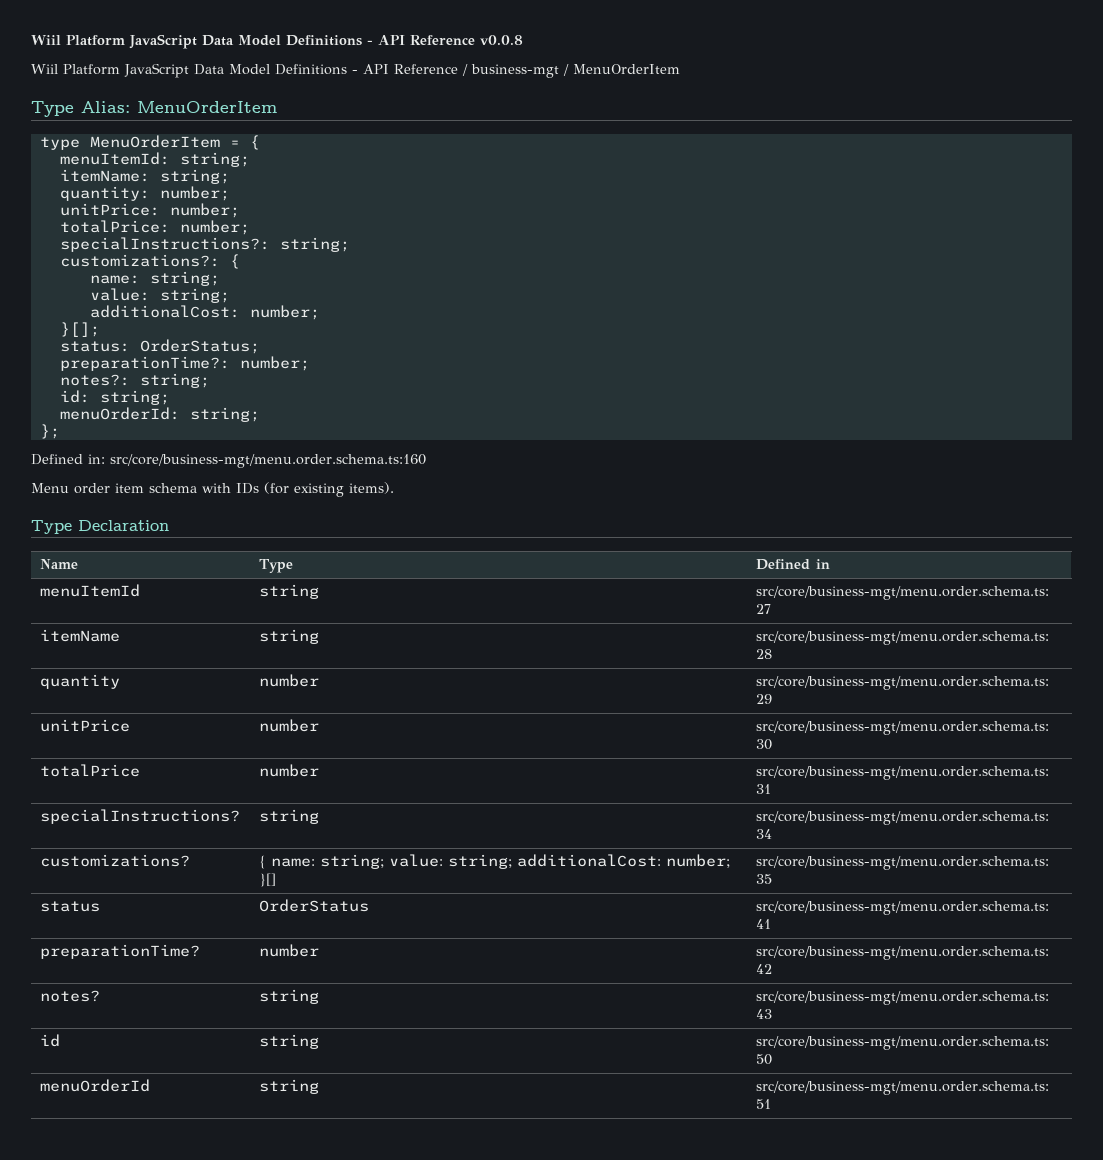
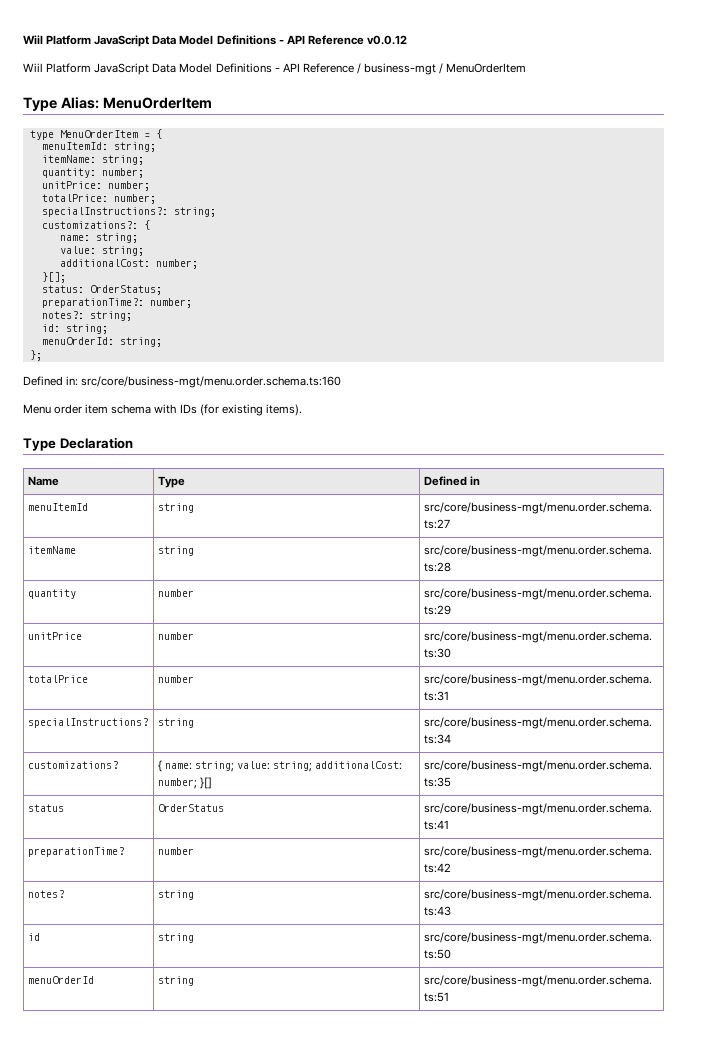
[31,34,523,49] Wiil Platform JavaScript Data Model Definitions - API Reference v0.0.8 -> [23,35,407,47] Wiil Platform JavaScript Data Model Definitions - API Reference v0.0.12

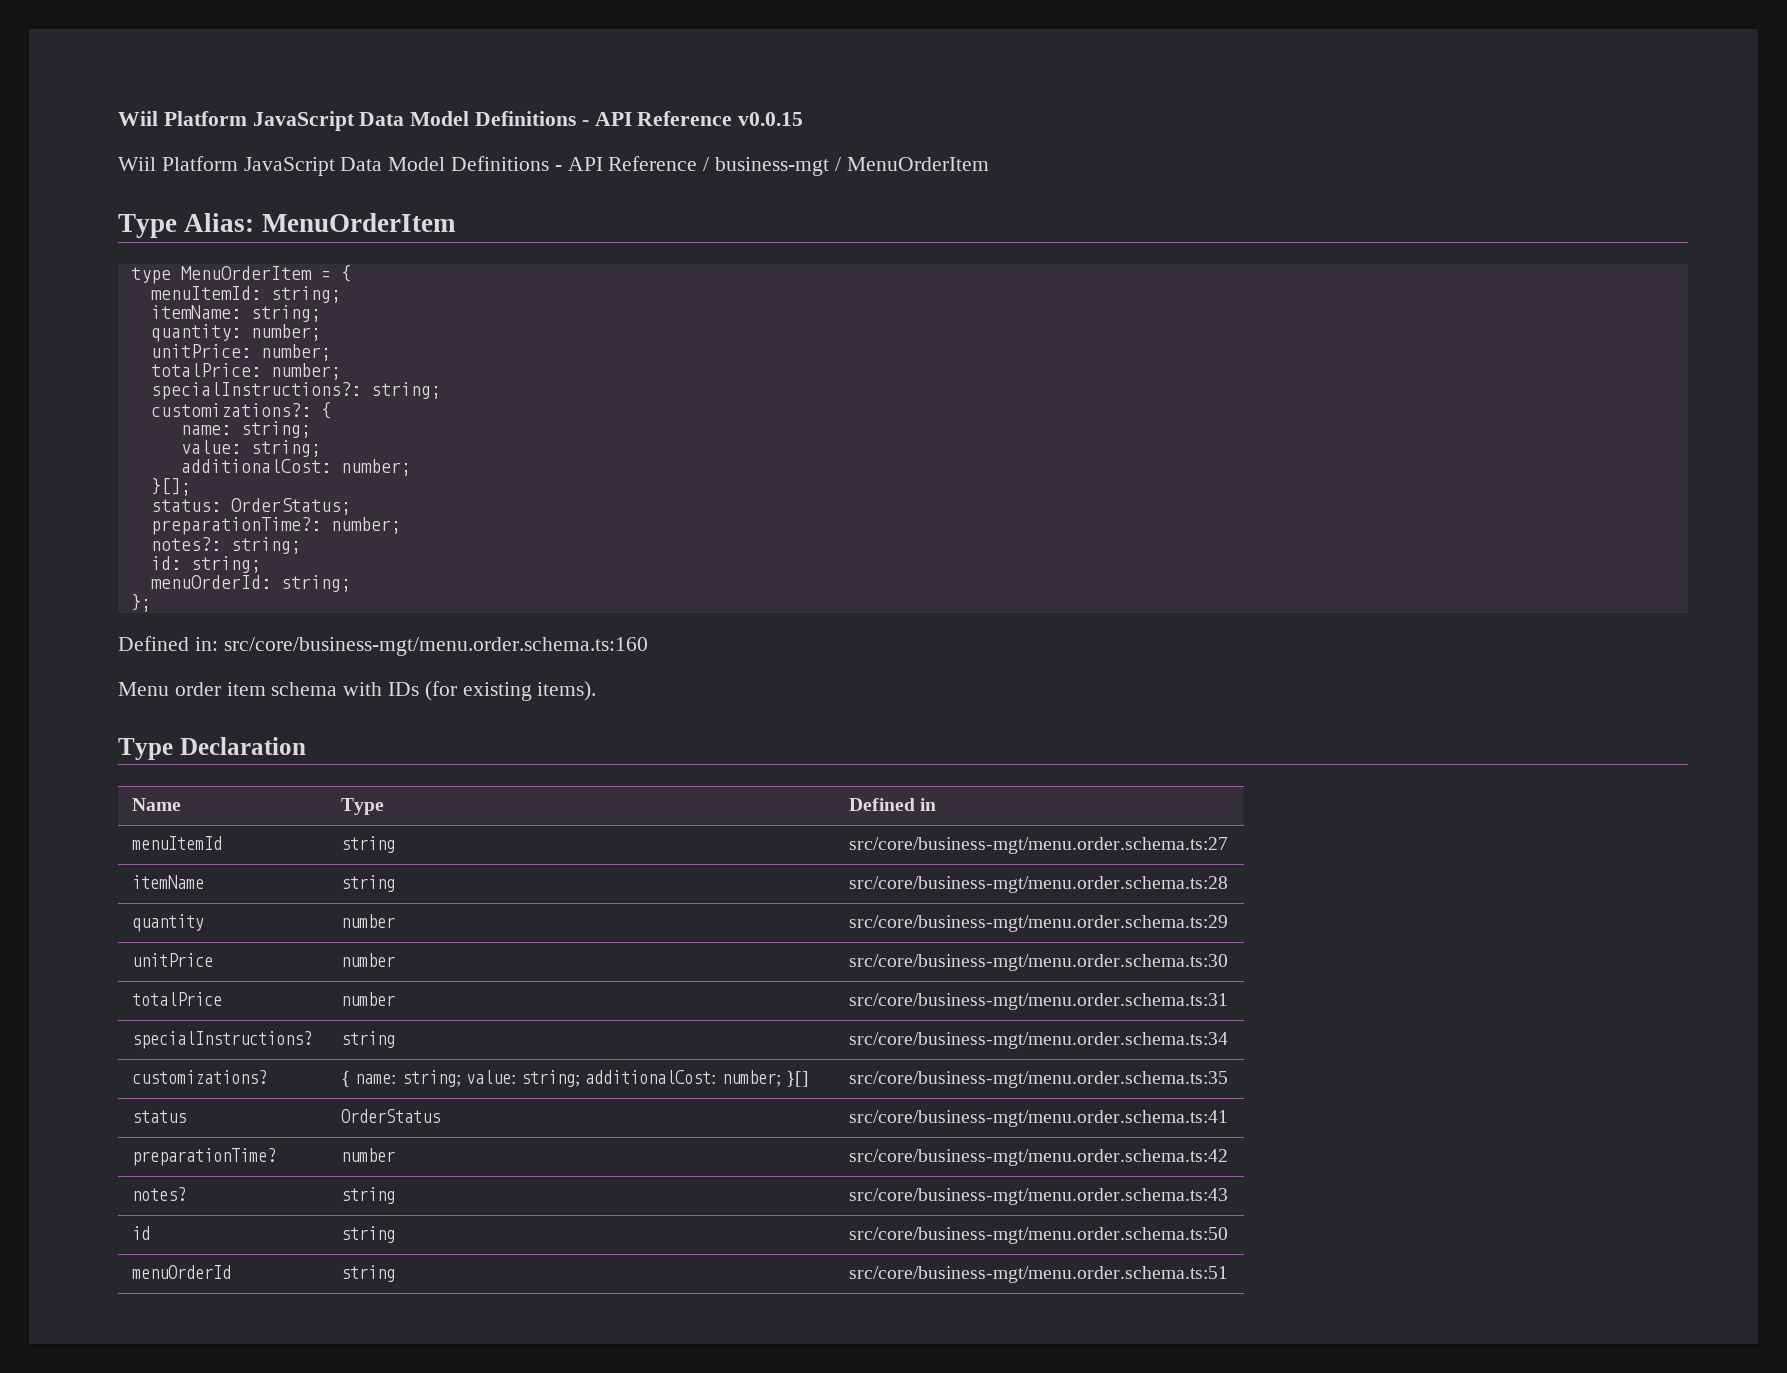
[23,35,407,47] Wiil Platform JavaScript Data Model Definitions - API Reference v0.0.12 -> [118,111,804,131] Wiil Platform JavaScript Data Model Definitions - API Reference v0.0.15

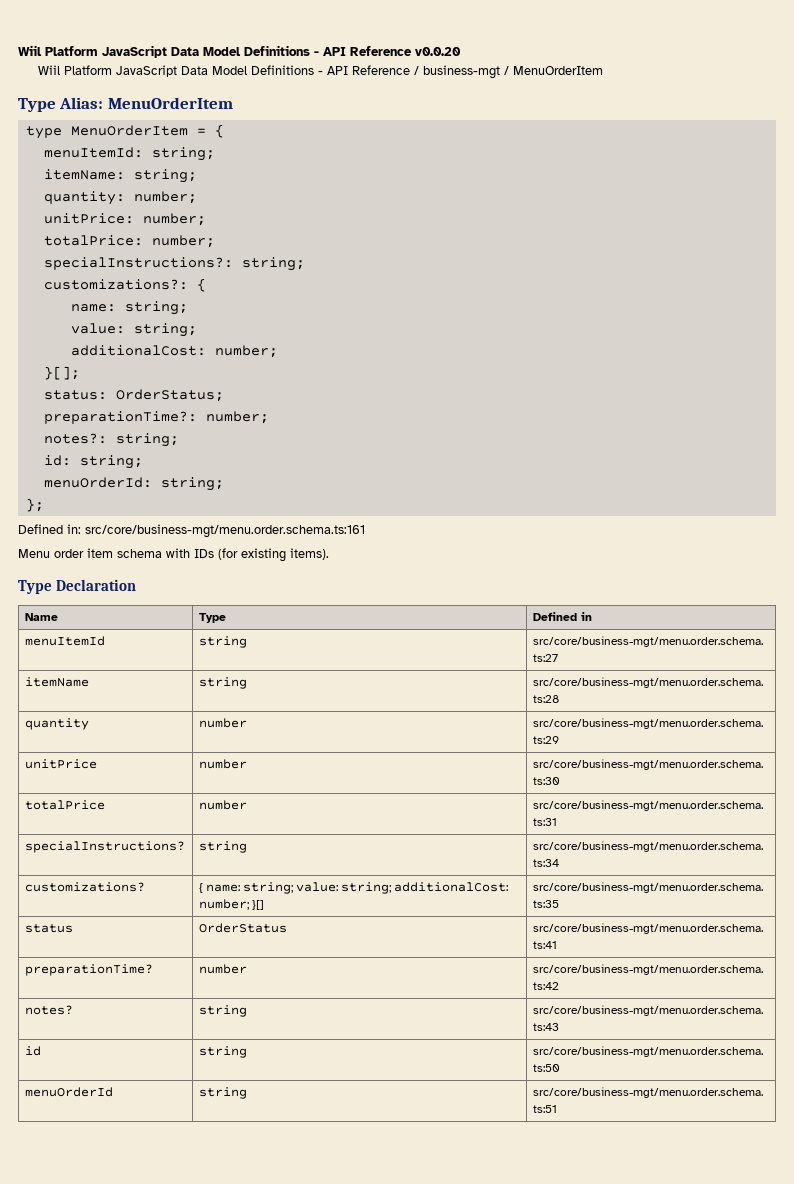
[118,111,804,131] Wiil Platform JavaScript Data Model Definitions - API Reference v0.0.15 -> [18,45,461,58] Wiil Platform JavaScript Data Model Definitions - API Reference v0.0.20
[223,637,648,656] src/core/business-mgt/menu.order.schema.ts:160 -> [85,524,365,538] src/core/business-mgt/menu.order.schema.ts:161

